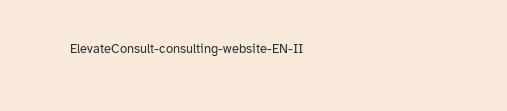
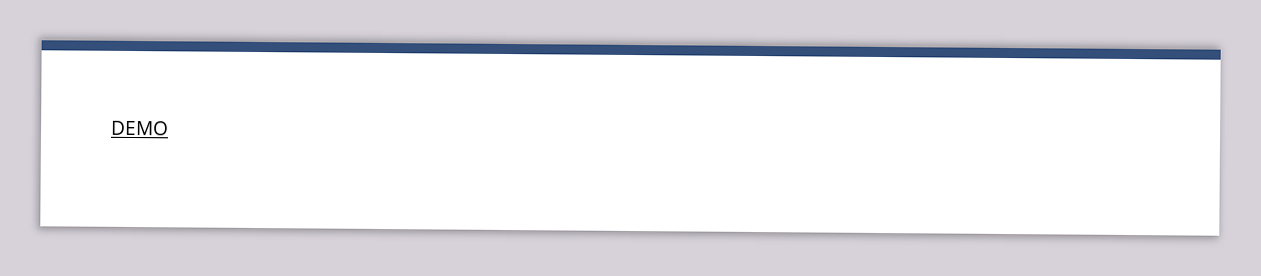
[70,43,303,57] ElevateConsult-consulting-website-EN-II -> [111,120,169,136] DEMO

